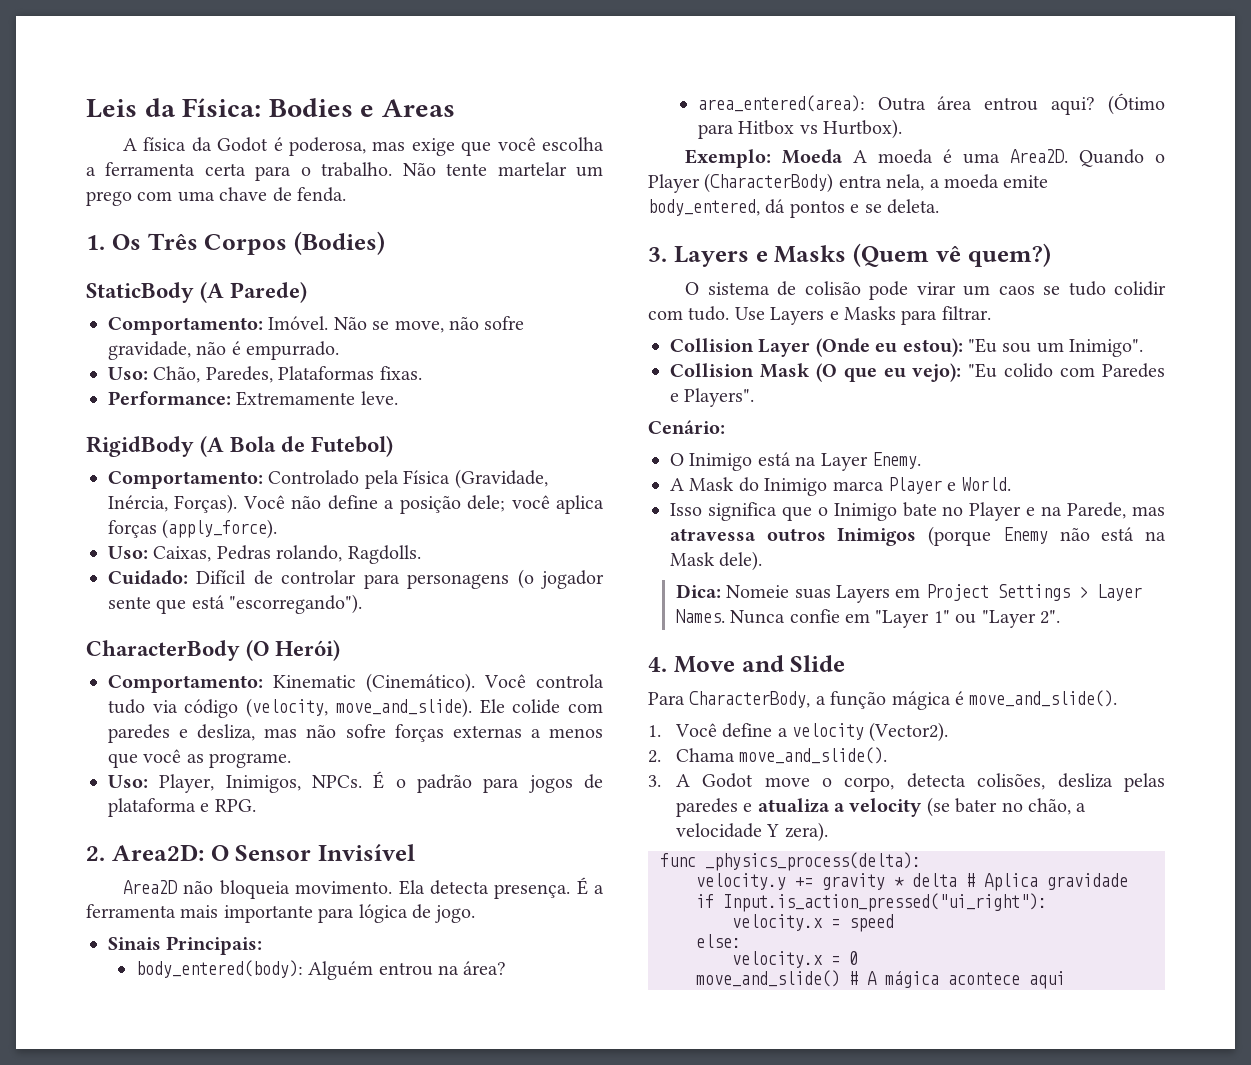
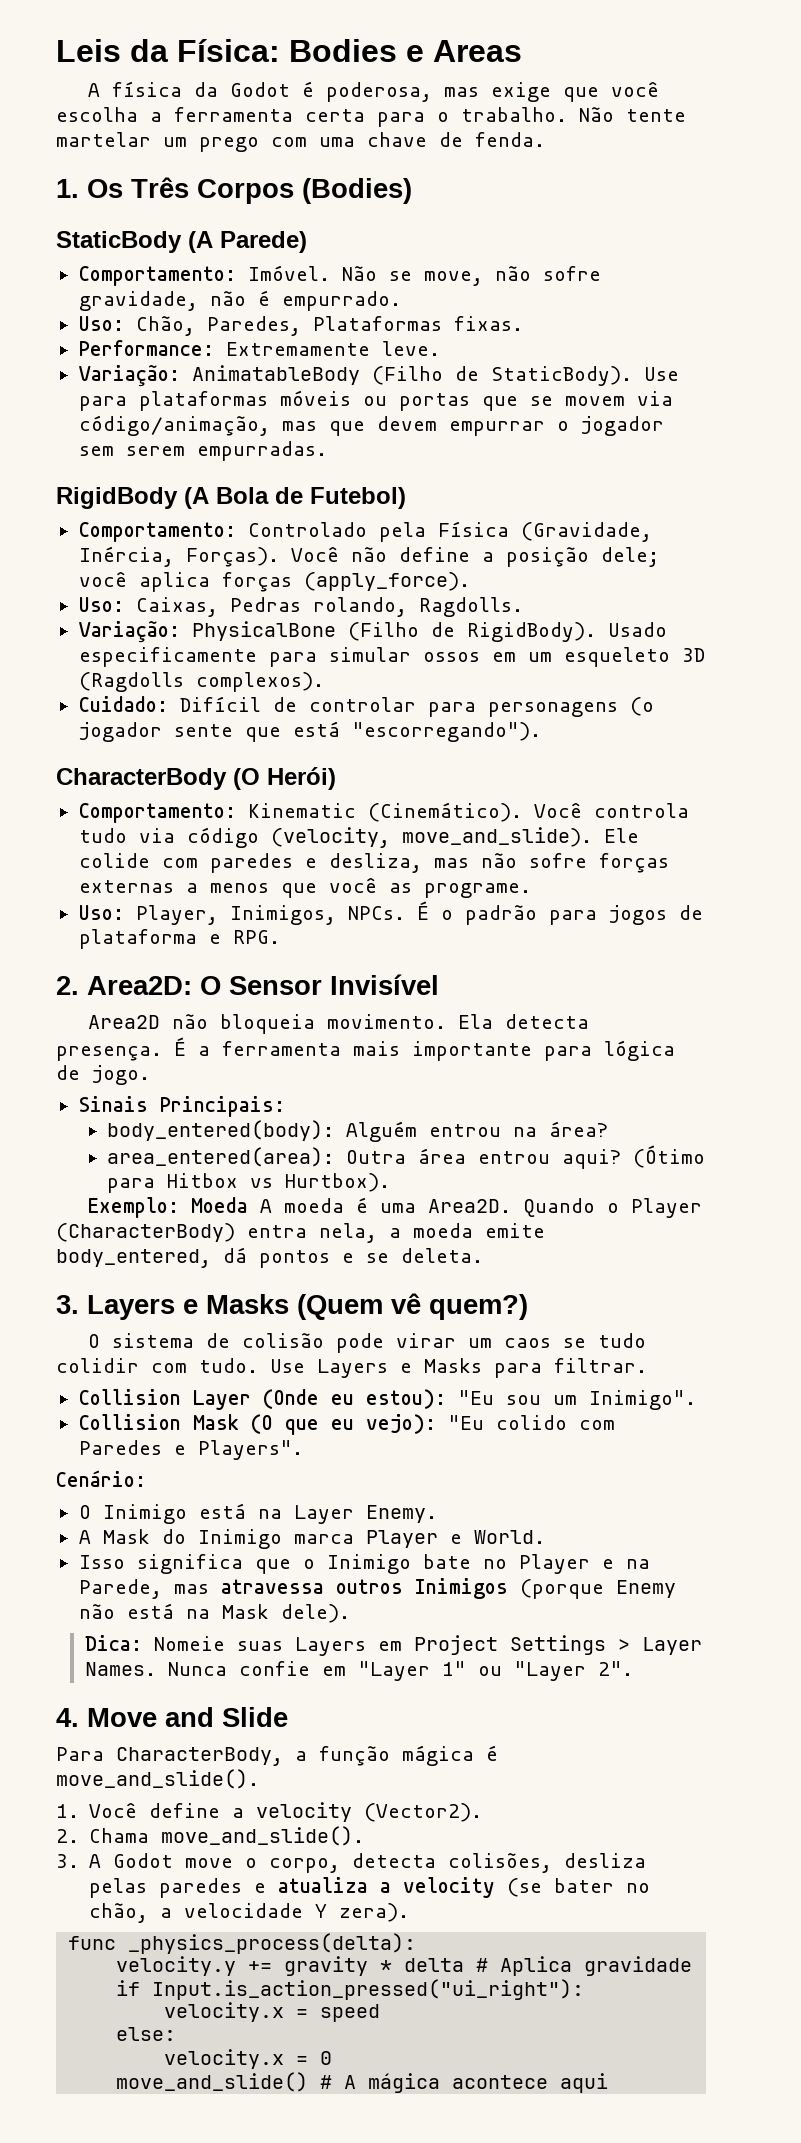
(398, 398) none -> [78,365,679,387] [78,390,673,411] [78,415,664,436] [78,441,327,461] // Variação: AnimatableBody (Filho de StaticBody). Use para plataformas móveis ou portas que se movem via código/animação, mas que devem empurrar o jogador sem serem empurradas.
(421, 554) none -> [78,621,667,643] [78,647,705,667] [78,672,324,692] // Variação: PhysicalBone (Filho de RigidBody). Usado especificamente para simular ossos em um esqueleto 3D (Ragdolls complexos).

